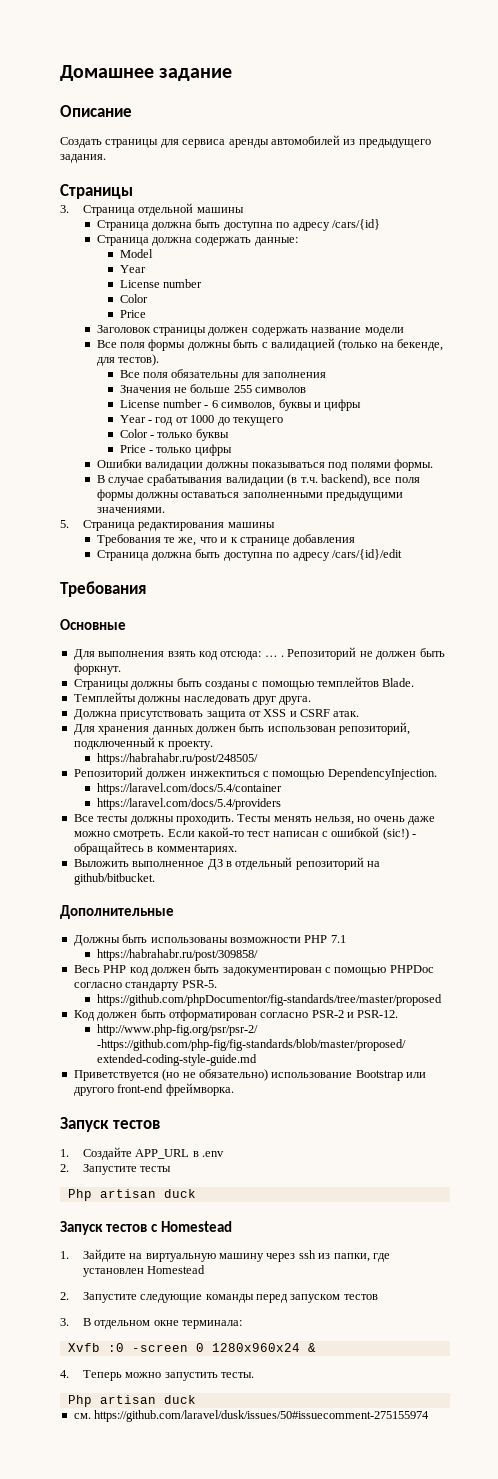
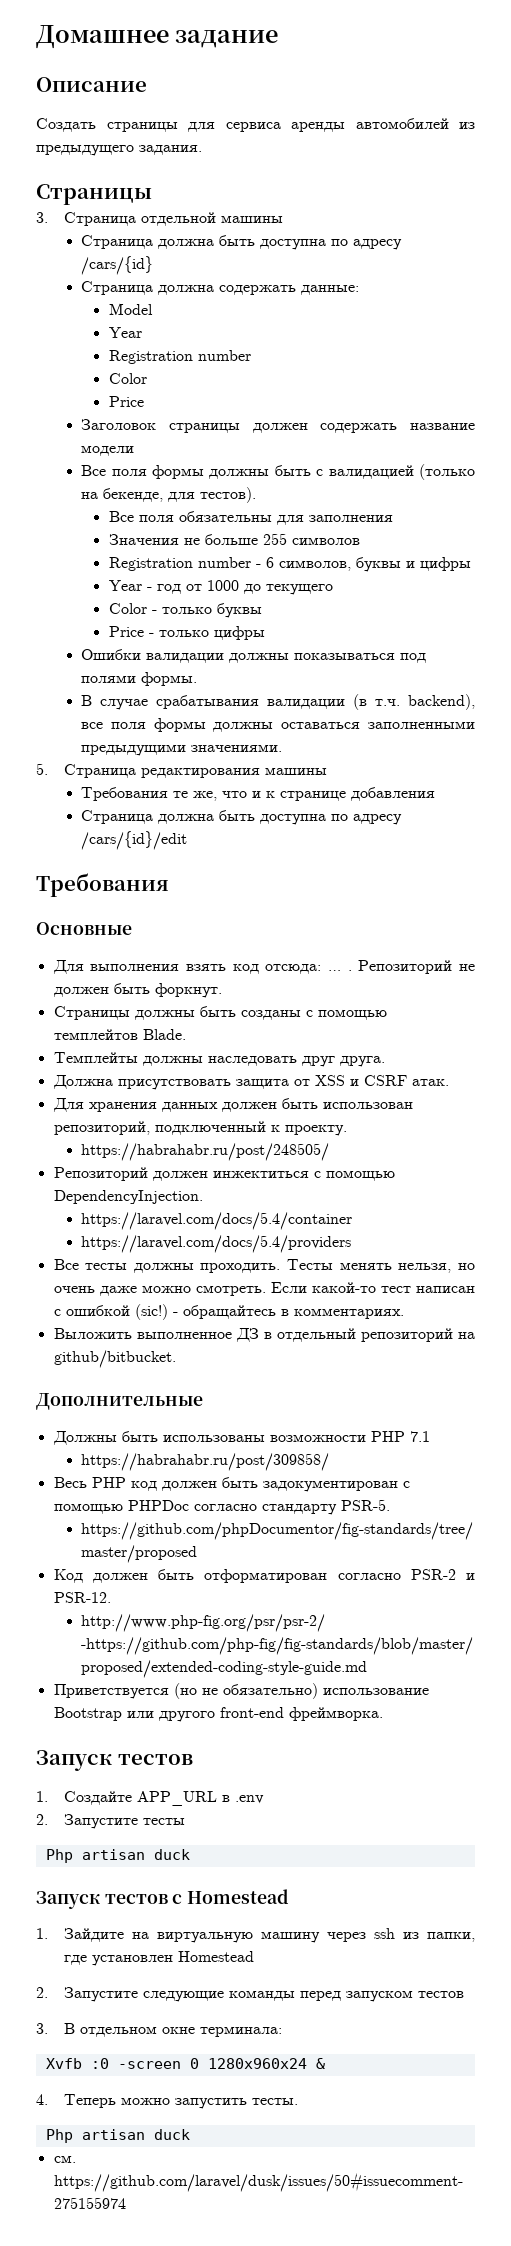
[119,280,160,288] License -> [108,350,193,364] Registration
[119,400,160,408] License -> [108,557,193,571] Registration

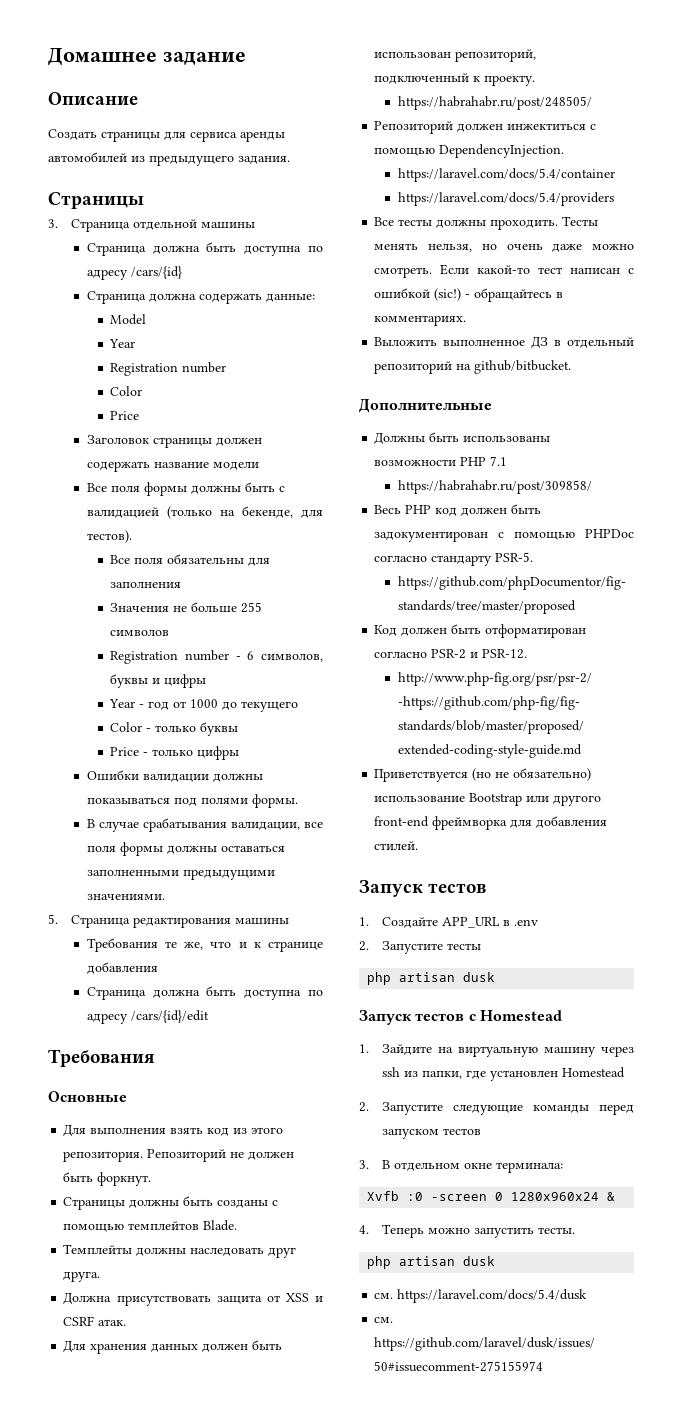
[267,694,476,710] валидации (в т.ч. backend), -> [230,822,300,830] валидации,
[265,964,352,974] отсюда: … . -> [233,1127,284,1134] [63,1151,144,1162] из этого репозитория.
[288,1707,383,1721] фреймворка. -> [432,816,608,830] [374,841,419,850] фреймворка для добавления стилей.
[45,1849,190,1863] Php artisan duck -> [367,972,496,985] php artisan dusk
[45,2129,190,2143] Php artisan duck -> [367,1256,496,1269] [374,1289,588,1303] php artisan dusk // см. https://laravel.com/docs/5.4/dusk

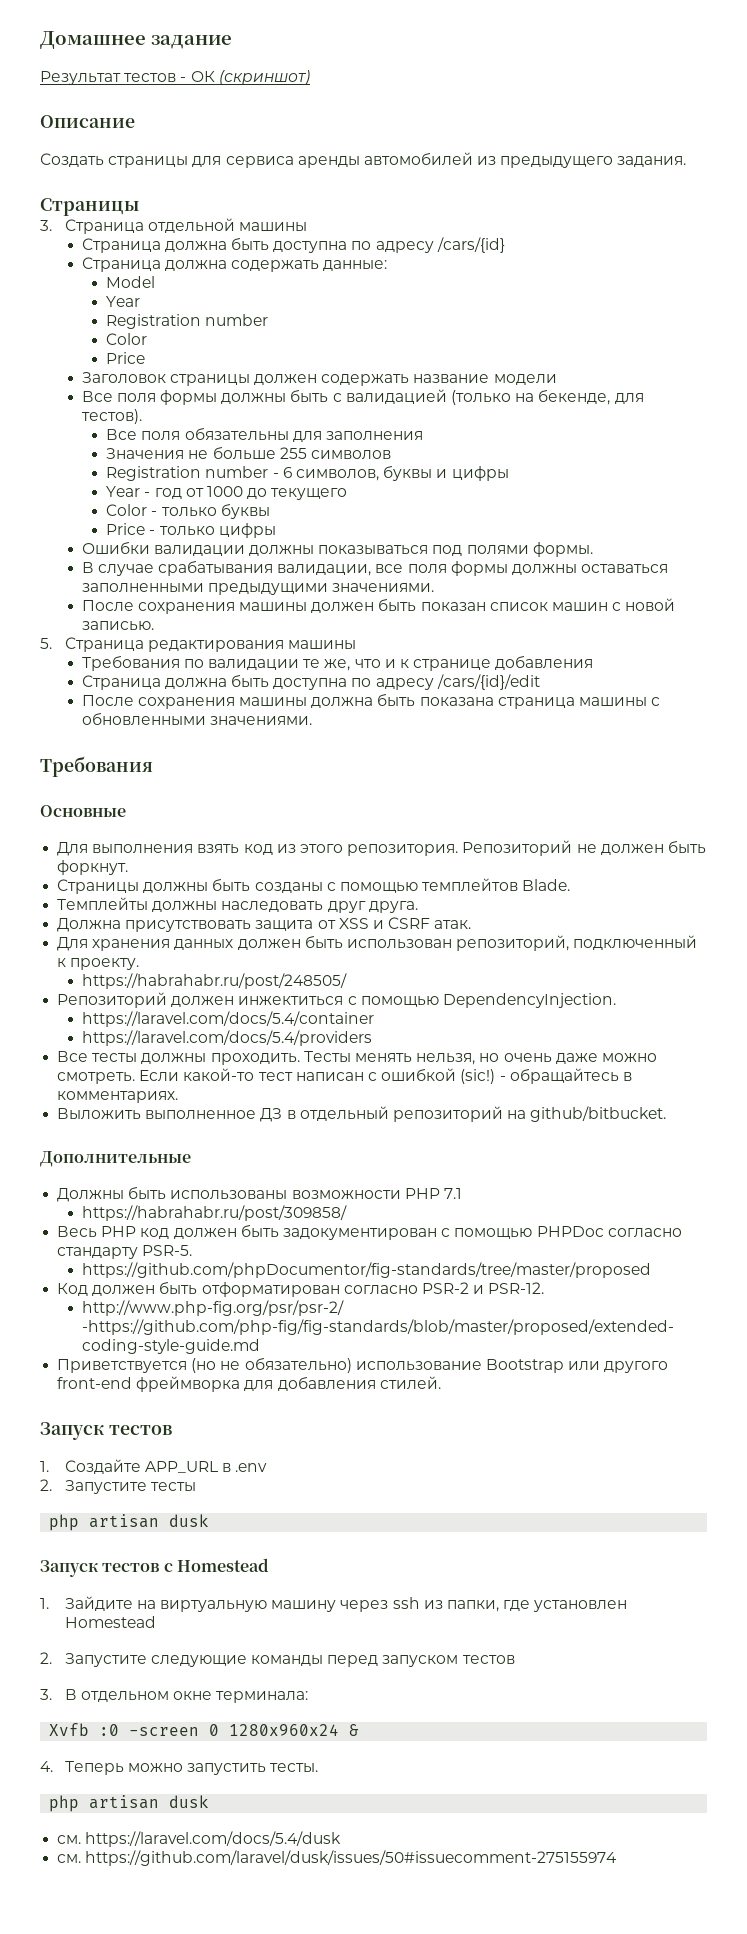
(246, 58) none -> [40,70,310,85] // Результат тестов - ОК (скриншот)
(165, 897) none -> [81,598,676,614] [81,621,154,631] // После сохранения машины должен быть показан список машин с новой записью.
(158, 945) none -> [183,659,300,670] по валидации
(209, 1016) none -> [81,693,661,709] [81,712,312,726] // После сохранения машины должна быть показана страница машины с обновленными значениями.

